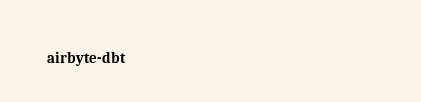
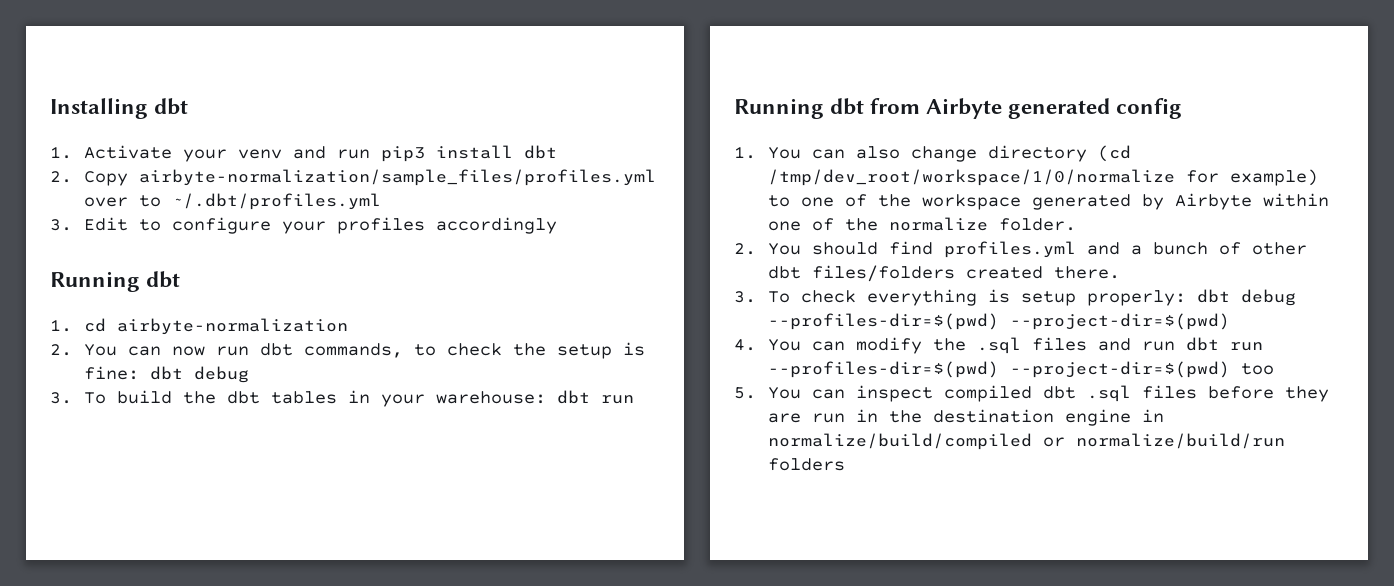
[47,51,126,66] airbyte-dbt -> [50,98,189,119] [50,145,558,162] [50,169,657,186] [84,193,382,210] [50,217,558,234] [50,271,181,292] [50,318,349,335] [50,342,646,359] [84,366,250,383] [50,390,635,407] [734,98,1183,119] [734,145,1132,162] [768,169,1319,186] [768,193,1330,210] [768,217,1077,231] [734,241,1308,258] [768,265,1121,282] [734,289,1297,306] [768,313,1231,330] [734,337,1264,354] [768,361,1275,378] [734,385,1330,402] [768,409,1165,426] [768,433,1286,450] [768,458,846,471] Installing dbt // 1. Activate your venv and run pip3 install dbt // 2. Copy airbyte-normalization/sample_files/profiles.yml over to ~/.dbt/profiles.yml // 3. Edit to configure your profiles accordingly // Running dbt // 1. cd airbyte-normalization // 2. You can now run dbt commands, to check the setup is fine: dbt debug // 3. To build the dbt tables in your warehouse: dbt run // Running dbt from Airbyte generated config // 1. You can also change directory (cd /tmp/dev_root/workspace/1/0/normalize for example) to one of the workspace generated by Airbyte within one of the normalize folder. // 2. You should find profiles.yml and a bunch of other dbt files/folders created there. // 3. To check everything is setup properly: dbt debug --profiles-dir=$(pwd) --project-dir=$(pwd) // 4. You can modify the .sql files and run dbt run --profiles-dir=$(pwd) --project-dir=$(pwd) too // 5. You can inspect compiled dbt .sql files before they are run in the destination engine in normalize/build/compiled or normalize/build/run folders

